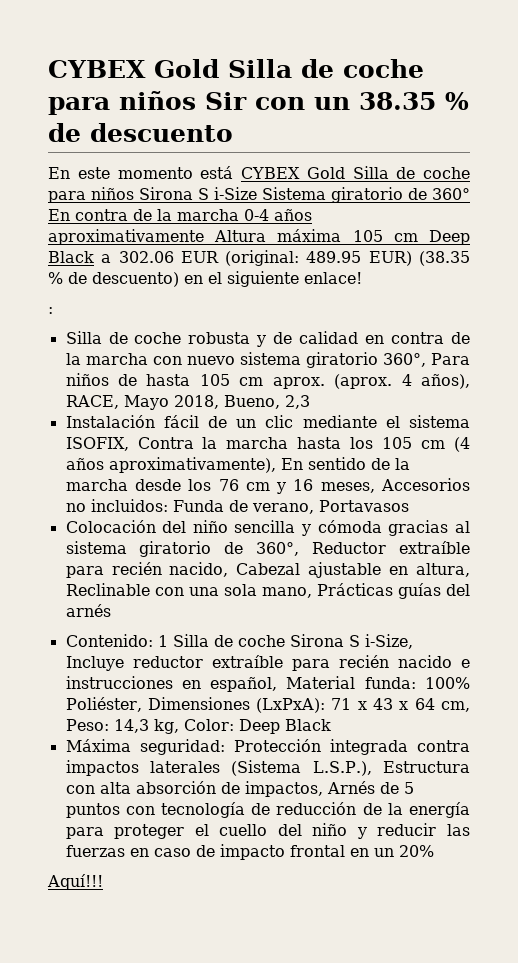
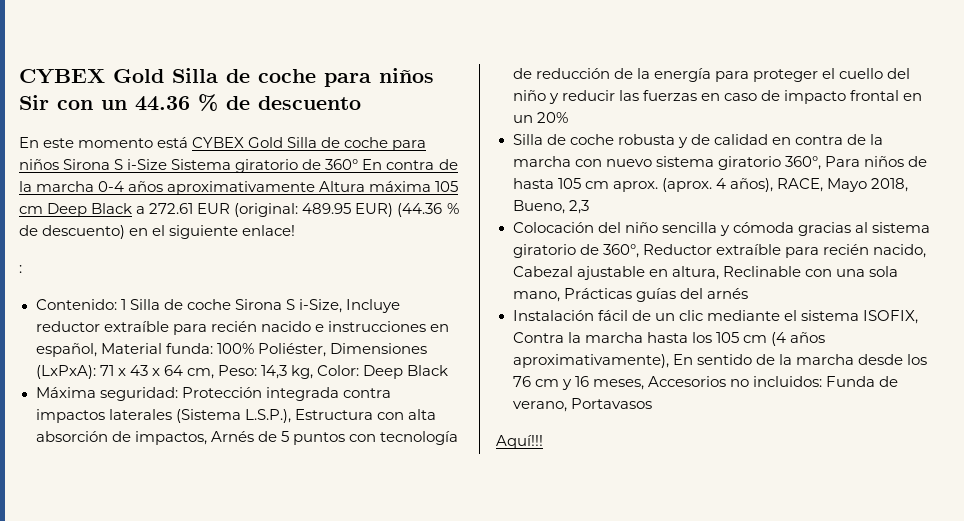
[359,92,436,110] 38.35 -> [135,96,190,111] 44.36
[118,251,174,263] 302.06 -> [149,203,194,214] 272.61
[419,251,470,266] (38.35 -> [397,203,443,217] (44.36
[65,331,471,347] [65,352,471,368] [65,373,471,389] [65,395,310,410] [65,415,470,428] [65,437,471,452] [65,457,410,473] [65,478,471,494] [65,499,409,514] [65,520,470,536] [65,541,470,557] [65,562,470,578] [65,583,471,599] [65,604,111,617] // Silla de coche robusta y de calidad en contra de la marcha con nuevo sistema giratorio 360°, Para niños de hasta 105 cm aprox. (aprox. 4 años), RACE, Mayo 2018, Bueno, 2,3 // Instalación fácil de un clic mediante el sistema ISOFIX, Contra la marcha hasta los 105 cm (4 años aproximativamente), En sentido de la marcha desde los 76 cm y 16 meses, Accesorios no incluidos: Funda de verano, Portavasos // Colocación del niño sencilla y cómoda gracias al sistema giratorio de 360°, Reductor extraíble para recién nacido, Cabezal ajustable en altura, Reclinable con una sola mano, Prácticas guías del arnés -> (22, 269) none
(434, 851) none -> [512,134,883,148] [512,156,927,170] [512,178,908,192] [512,200,589,214] [512,222,930,236] [512,244,926,258] [512,266,898,280] [512,288,748,302] [512,310,918,324] [512,332,825,346] [512,354,927,368] [512,376,898,390] [512,398,652,412] // Silla de coche robusta y de calidad en contra de la marcha con nuevo sistema giratorio 360°, Para niños de hasta 105 cm aprox. (aprox. 4 años), RACE, Mayo 2018, Bueno, 2,3 // Colocación del niño sencilla y cómoda gracias al sistema giratorio de 360°, Reductor extraíble para recién nacido, Cabezal ajustable en altura, Reclinable con una sola mano, Prácticas guías del arnés // Instalación fácil de un clic mediante el sistema ISOFIX, Contra la marcha hasta los 105 cm (4 años aproximativamente), En sentido de la marcha desde los 76 cm y 16 meses, Accesorios no incluidos: Funda de verano, Portavasos

